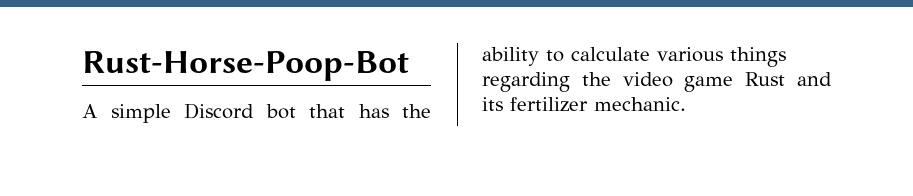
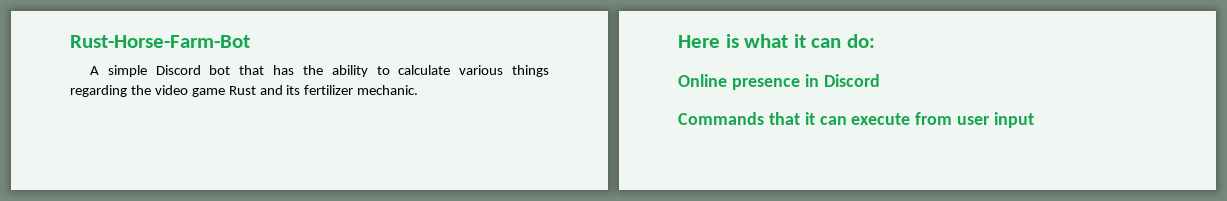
[82,51,409,81] Rust-Horse-Poop-Bot -> [70,35,250,48] Rust-Horse-Farm-Bot
(686, 104) none -> [678,34,875,48] [678,74,880,90] [678,112,1035,128] // Here is what it can do: // Online presence in Discord // Commands that it can execute from user input

